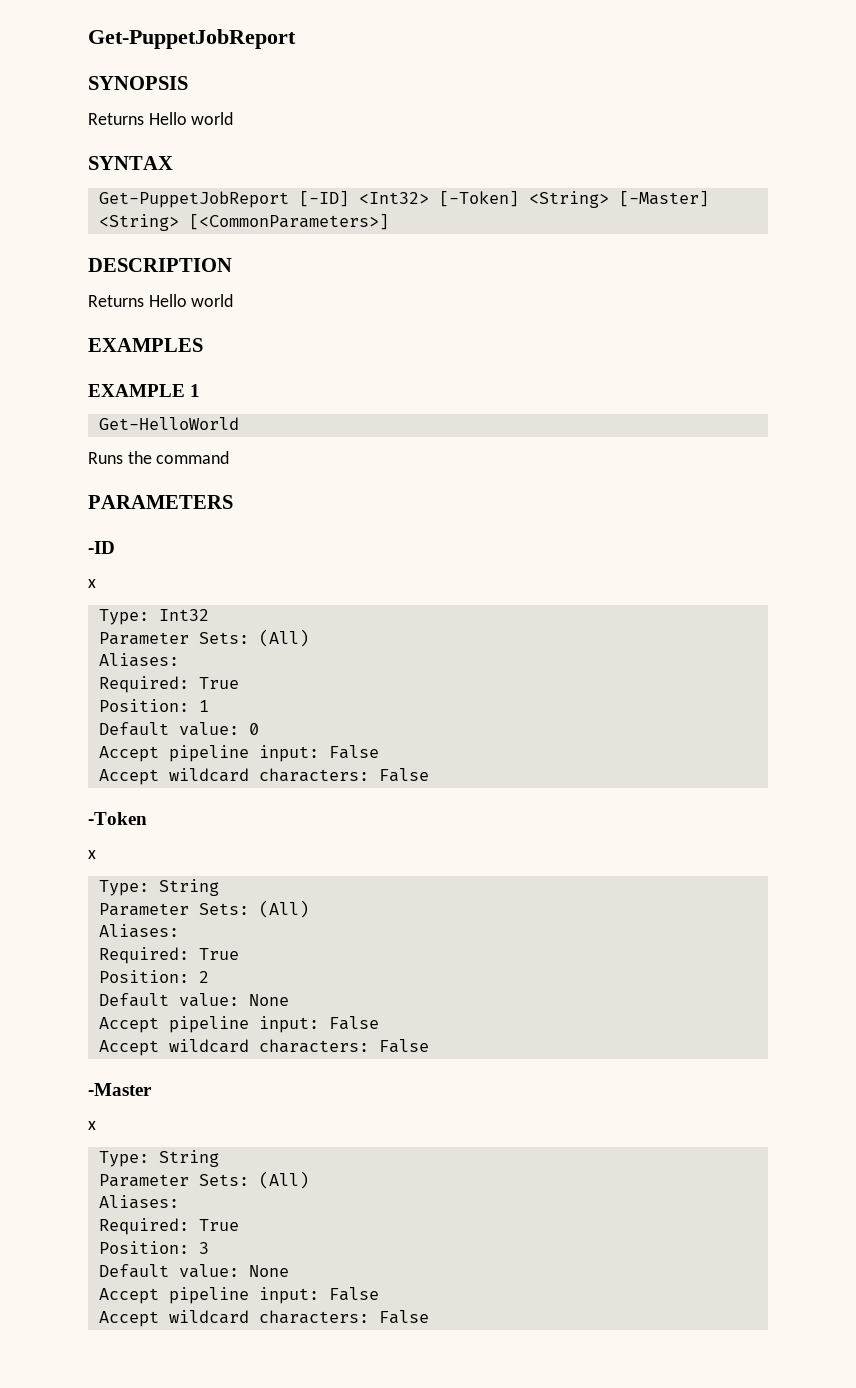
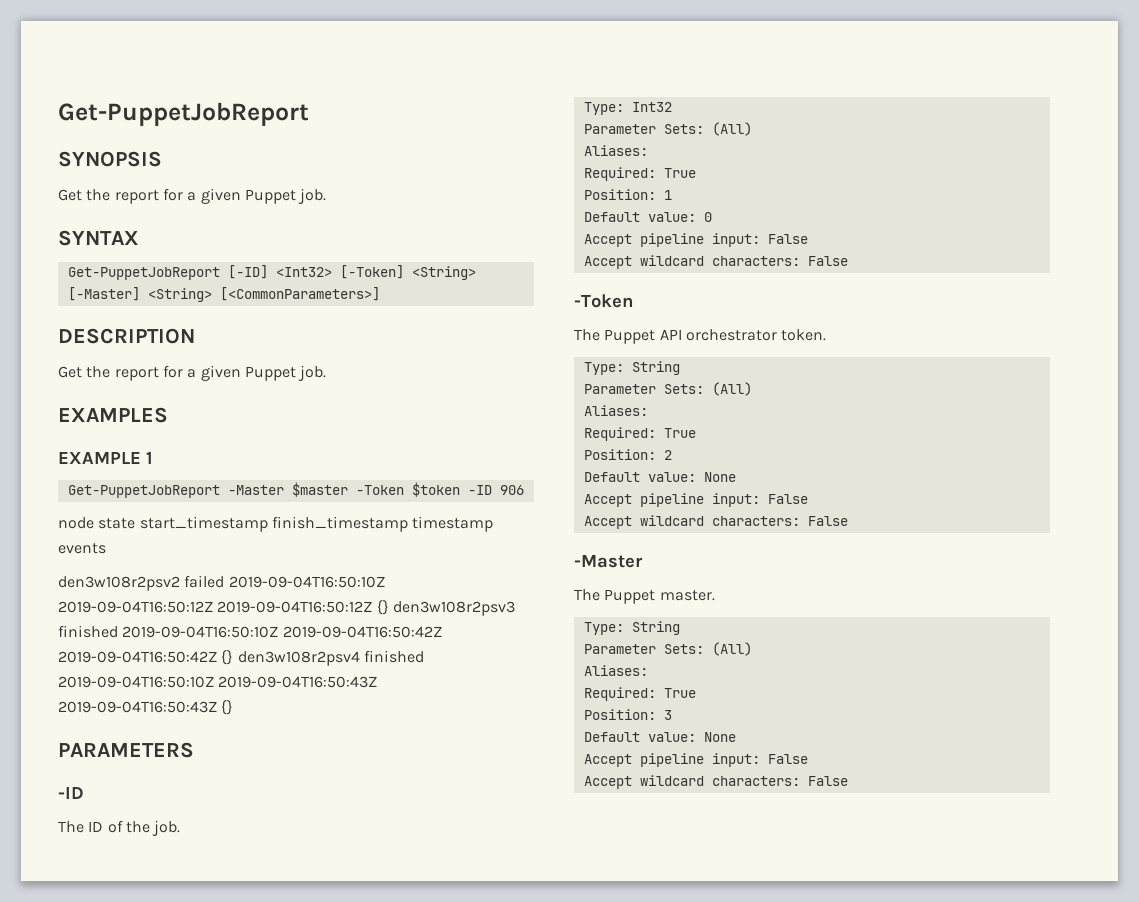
[88,112,234,125] Returns Hello world -> [58,188,327,204] Get the report for a given Puppet job.
[88,294,234,307] [88,338,203,352] [88,384,201,397] [98,417,239,430] [88,451,230,464] [88,495,233,509] [88,541,115,554] [88,579,96,588] Returns Hello world // EXAMPLES // EXAMPLE 1 // Get-HelloWorld // Runs the command // PARAMETERS // -ID // x -> [58,365,327,381] [58,407,168,423] [58,451,153,464] [67,482,524,498] [58,516,494,532] [58,543,106,554] [58,575,385,591] [58,600,515,616] [58,625,442,638] [58,650,424,666] [58,676,378,688] [58,700,234,715] [58,742,194,758] [58,787,84,799] [58,820,181,836] Get the report for a given Puppet job. // EXAMPLES // EXAMPLE 1 // Get-PuppetJobReport -Master $master -Token $token -ID 906 // node state start_timestamp finish_timestamp timestamp events // den3w108r2psv2 failed 2019-09-04T16:50:10Z 2019-09-04T16:50:12Z 2019-09-04T16:50:12Z {} den3w108r2psv3 finished 2019-09-04T16:50:10Z 2019-09-04T16:50:42Z 2019-09-04T16:50:42Z {} den3w108r2psv4 finished 2019-09-04T16:50:10Z 2019-09-04T16:50:43Z 2019-09-04T16:50:43Z {} // PARAMETERS // -ID // The ID of the job.
[88,850,96,859] x -> [574,329,827,344] The Puppet API orchestrator token.
[88,1121,96,1130] x -> [574,589,715,604] The Puppet master.

